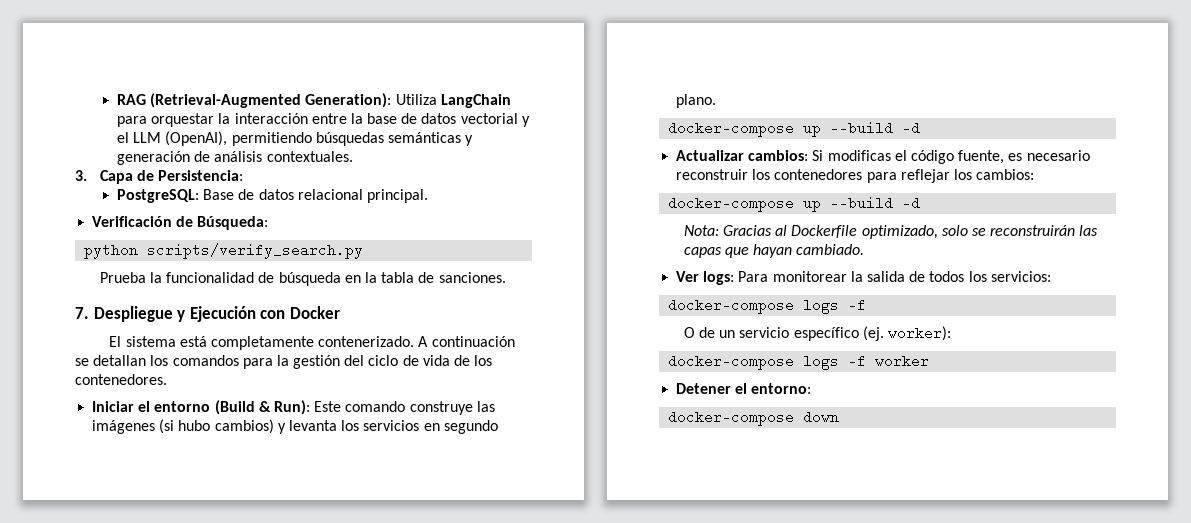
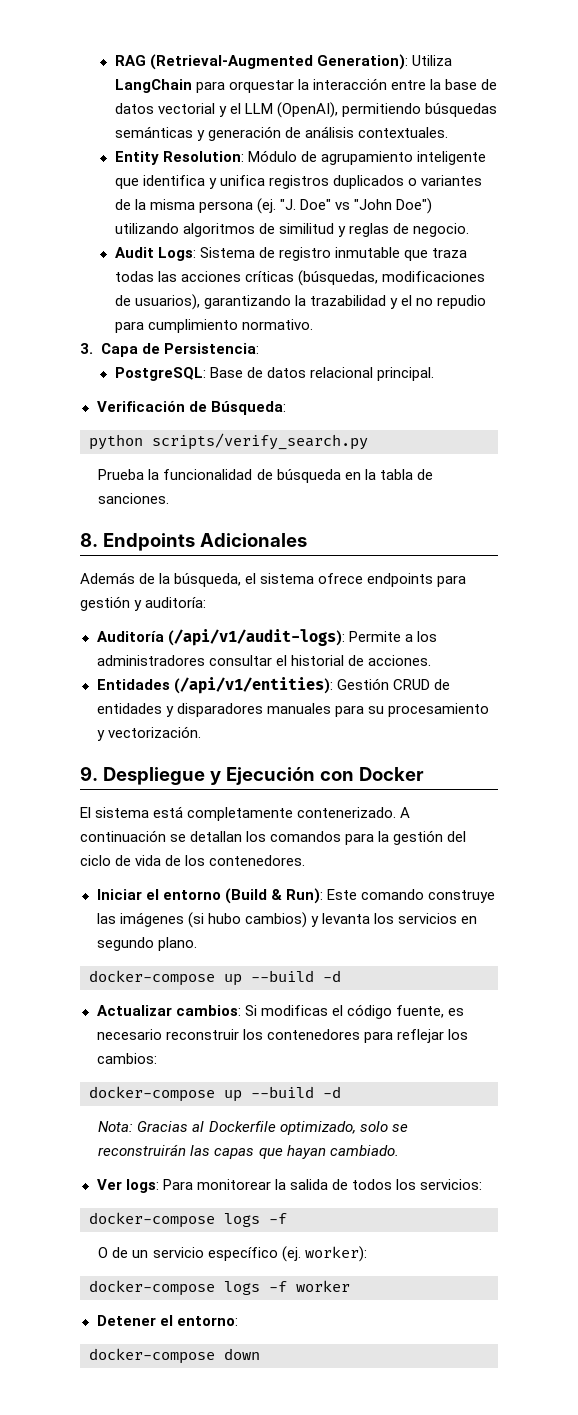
(353, 156) none -> [114,150,487,165] [114,175,483,189] [114,198,433,214] [114,223,470,237] [114,247,468,261] [114,270,486,286] [114,294,487,310] [114,319,313,333] // Entity Resolution: Módulo de agrupamiento inteligente que identifica y unifica registros duplicados o variantes de la misma persona (ej. "J. Doe" vs "John Doe") utilizando algoritmos de similitud y reglas de negocio. // Audit Logs: Sistema de registro inmutable que traza todas las acciones críticas (búsquedas, modificaciones de usuarios), garantizando la trazabilidad y el no repudio para cumplimiento normativo.
[75,307,89,319] 7. -> [80,533,307,551] [80,572,467,587] [80,596,207,611] [96,629,437,646] [96,655,431,666] [96,677,450,694] [96,703,489,717] [96,726,201,741] [80,766,98,781] 8. Endpoints Adicionales // Además de la búsqueda, el sistema ofrece endpoints para gestión y auditoría: // Auditoría (/api/v1/audit-logs): Permite a los administradores consultar el historial de acciones. // Entidades (/api/v1/entities): Gestión CRUD de entidades y disparadores manuales para su procesamiento y vectorización. // 9.

